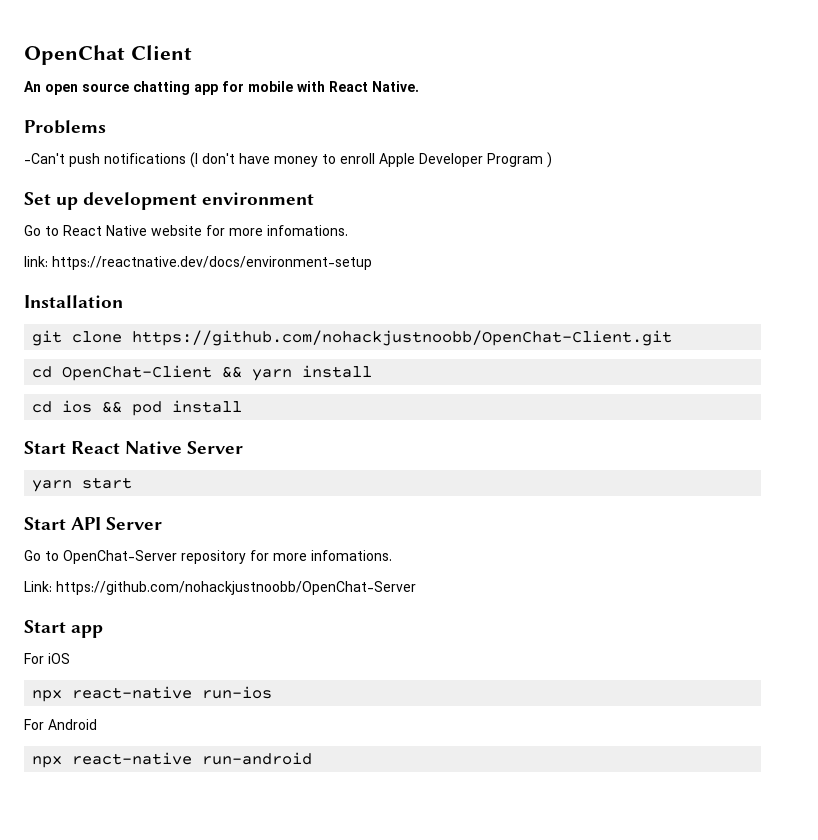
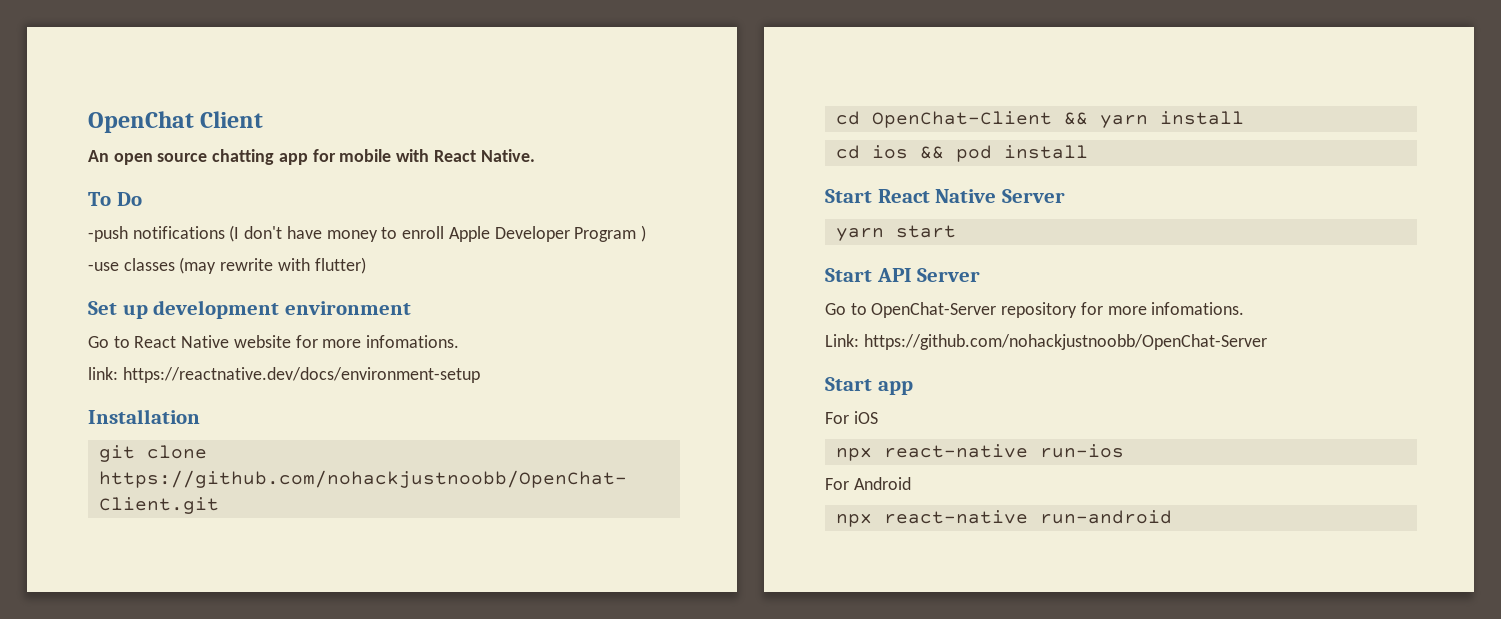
[24,120,106,134] [24,153,100,167] Problems // -Can't push -> [88,192,142,206] [88,226,128,242] To Do // -push
(552, 160) none -> [88,257,366,274] // -use classes (may rewrite with flutter)

